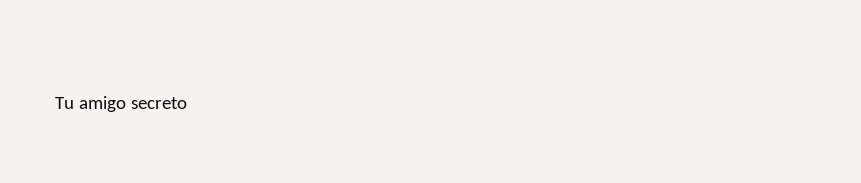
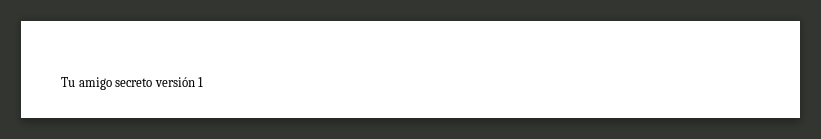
(187, 103) none -> [154,77,204,87] versión 1

